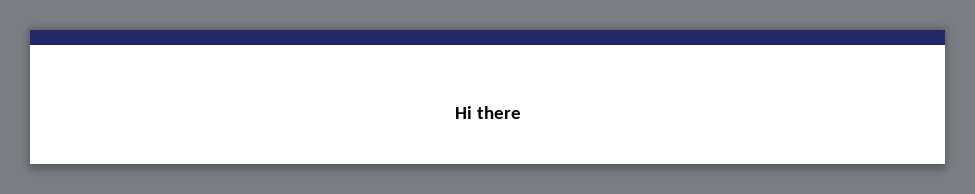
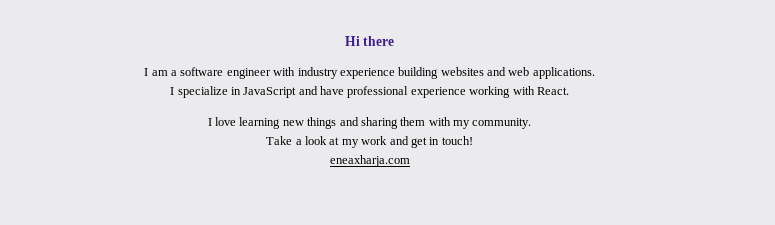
(521, 112) none -> [144,67,595,79] [170,86,569,98] [207,117,532,129] [266,136,473,148] [329,155,410,167] // I am a software engineer with industry experience building websites and web applications. // I specialize in JavaScript and have professional experience working with React. // I love learning new things and sharing them with my community. // Take a look at my work and get in touch! // eneaxharja.com

